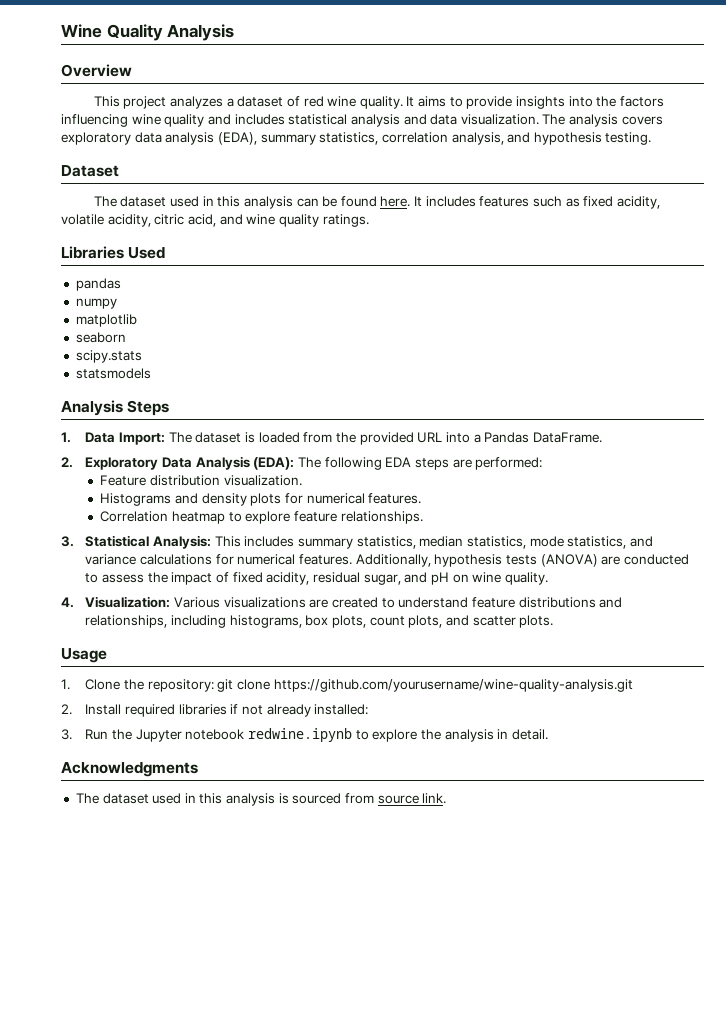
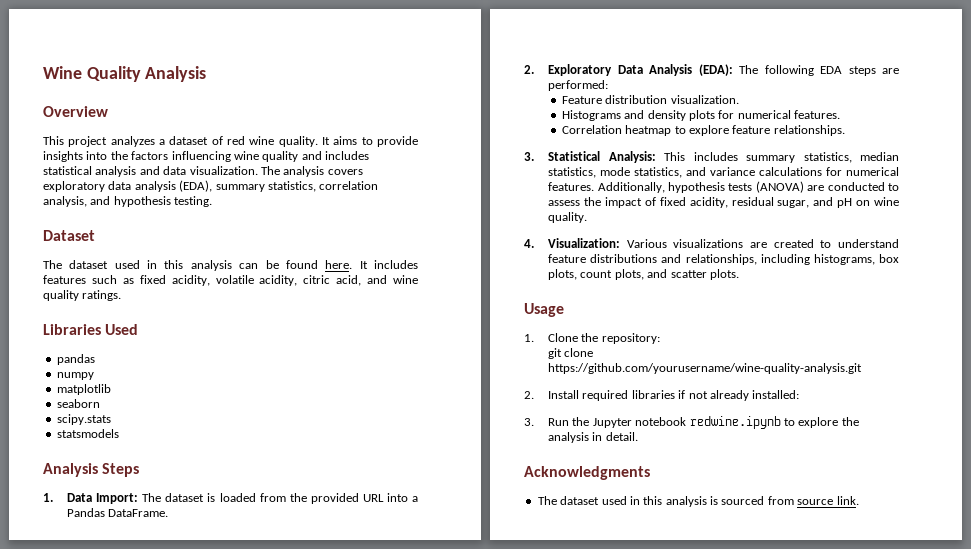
(214, 685) none -> (660, 338) //

